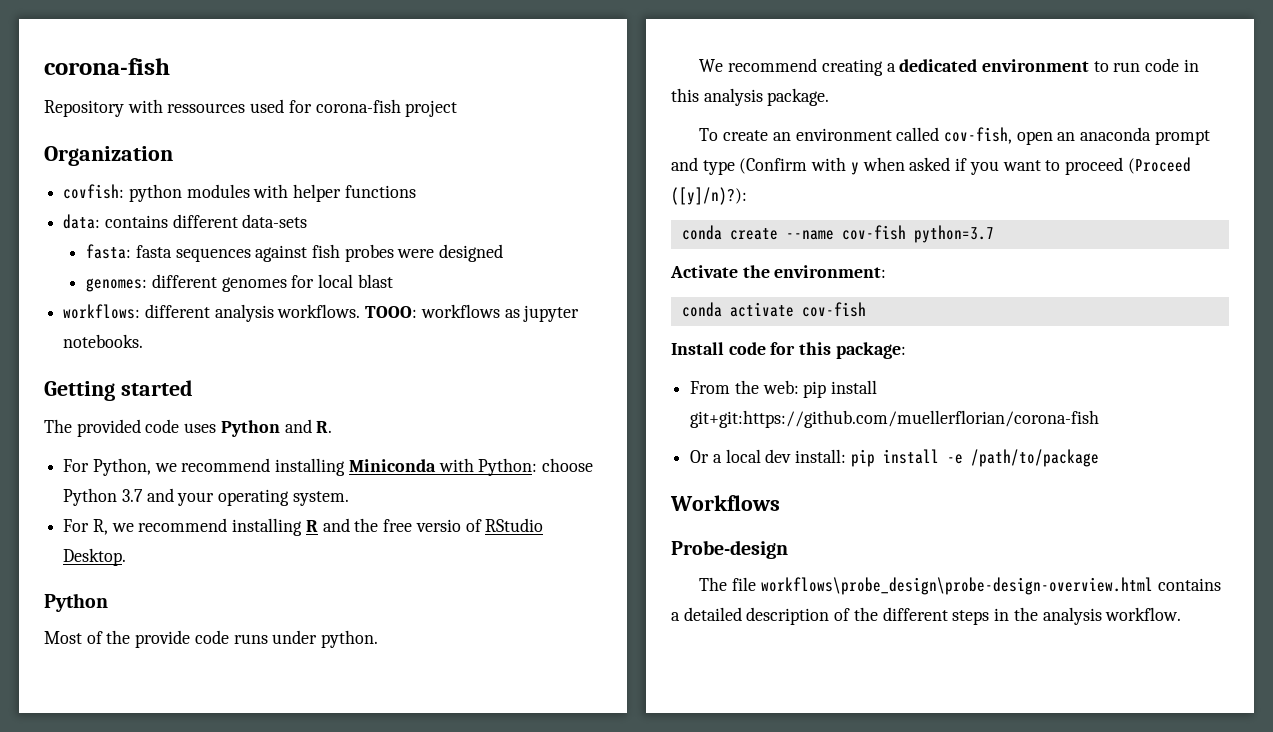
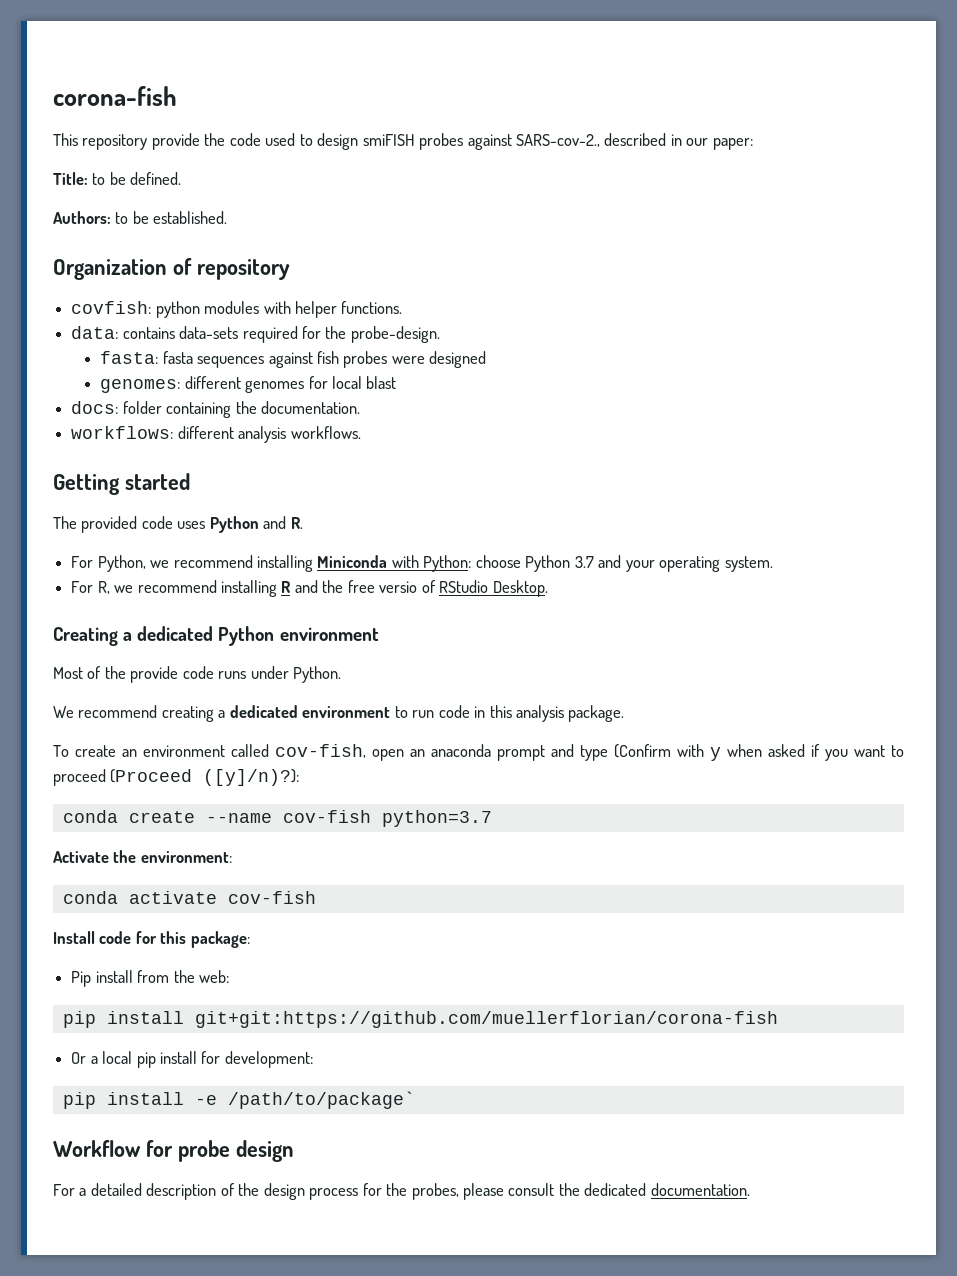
[44,99,458,117] Repository with ressources used for corona-fish project -> [53,133,753,150] [53,172,182,185] [53,211,228,224] This repository provide the code used to design smiFISH probes against SARS-cov-2., described in our paper: // Title: to be defined. // Authors: to be established.
(173, 156) none -> [172,258,290,280] of repository
[344,185,416,198] functions -> [341,301,403,314] functions.
[172,214,238,228] different -> (175, 333) none
(308, 221) none -> [242,326,440,343] required for the probe-design.
(393, 281) none -> [71,401,360,418] // docs: folder containing the documentation.
[365,304,580,322] [63,334,144,348] TOOO: workflows as jupyter notebooks. -> (361, 432) none
[44,593,108,612] Python -> [53,626,379,646] Creating a dedicated Python environment
[321,630,379,648] python. -> [293,666,342,683] Python.
[690,381,731,394] From -> [71,970,170,987] Pip install from
(799, 387) none -> (229, 976) //
[765,449,1099,467] [670,495,780,511] [671,540,788,559] [699,577,1221,595] dev install: pip install -e /path/to/package // Workflows // Probe-design // The file workflows\probe_design\probe-design-overview.html contains -> [136,1051,313,1068] [62,1091,415,1109] [53,1140,294,1162] [53,1184,75,1196] pip install for development: // pip install -e /path/to/package` // Workflow for probe design // For
[882,607,1182,625] different steps in the analysis workflow. -> [263,1183,750,1200] design process for the probes, please consult the dedicated documentation.

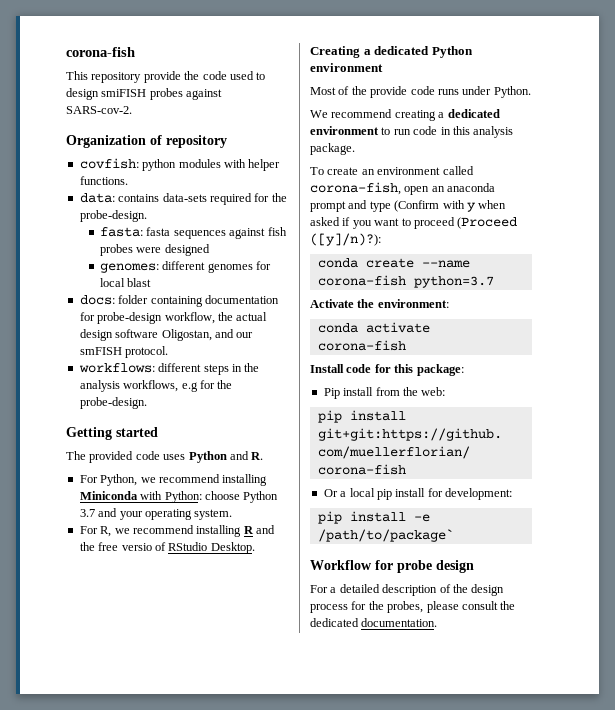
[516,133,753,150] [53,172,182,185] [53,211,228,224] SARS-cov-2., described in our paper: // Title: to be defined. // Authors: to be established. -> [66,106,132,114] SARS-cov-2.
[235,401,360,414] [71,426,361,443] the documentation. // workflows: different analysis workflows. -> [204,295,279,304] [79,312,268,324] [79,329,254,341] [79,346,169,358] [78,363,260,375] [79,380,233,392] [79,397,147,409] documentation for probe-design workflow, the actual design software Oligostan, and our smFISH protocol. // workflows: different steps in the analysis workflows, e.g for the probe-design.
[274,744,366,758] cov-fish, -> [310,182,401,195] corona-fish,
[282,810,371,823] cov-fish -> [317,275,406,286] corona-fish
[227,891,316,904] cov-fish -> [317,340,406,351] corona-fish

